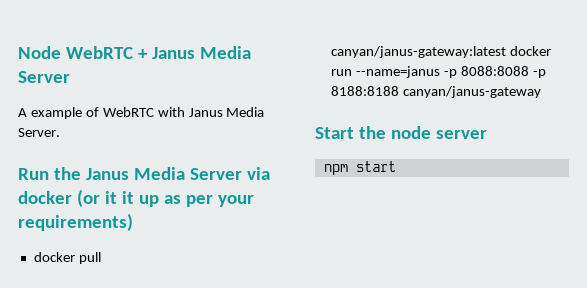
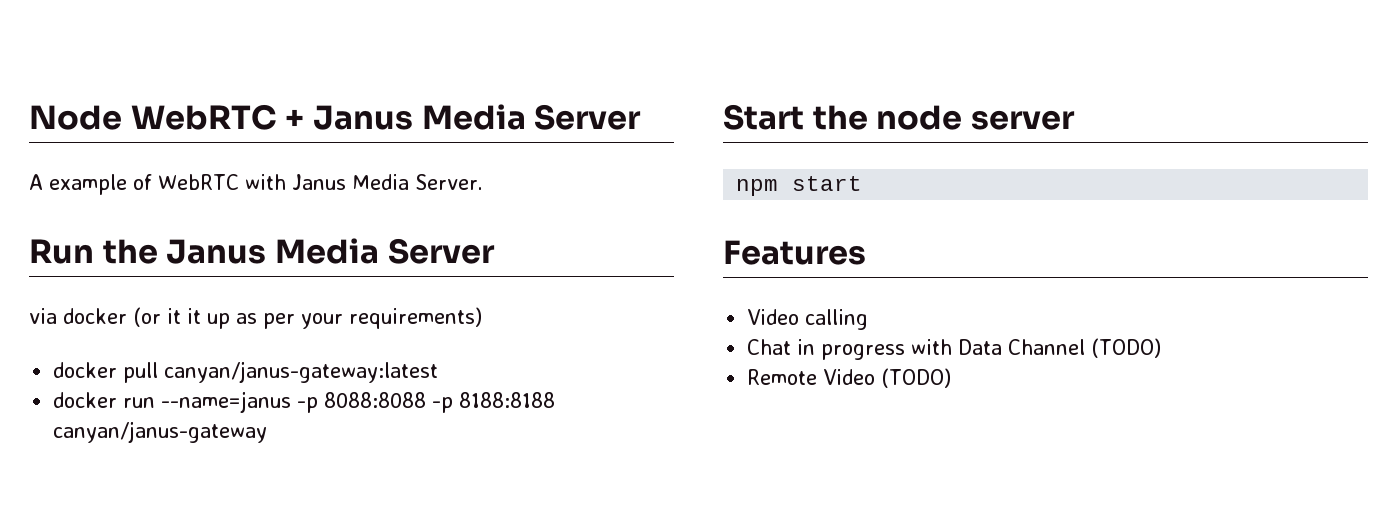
(242, 174) none -> (495, 251) //
(506, 52) none -> (439, 372) //
(396, 166) none -> [723,240,866,265] [747,309,869,330] [747,338,1162,360] [747,368,952,388] // Features // Video calling // Chat in progress with Data Channel (TODO) // Remote Video (TODO)

